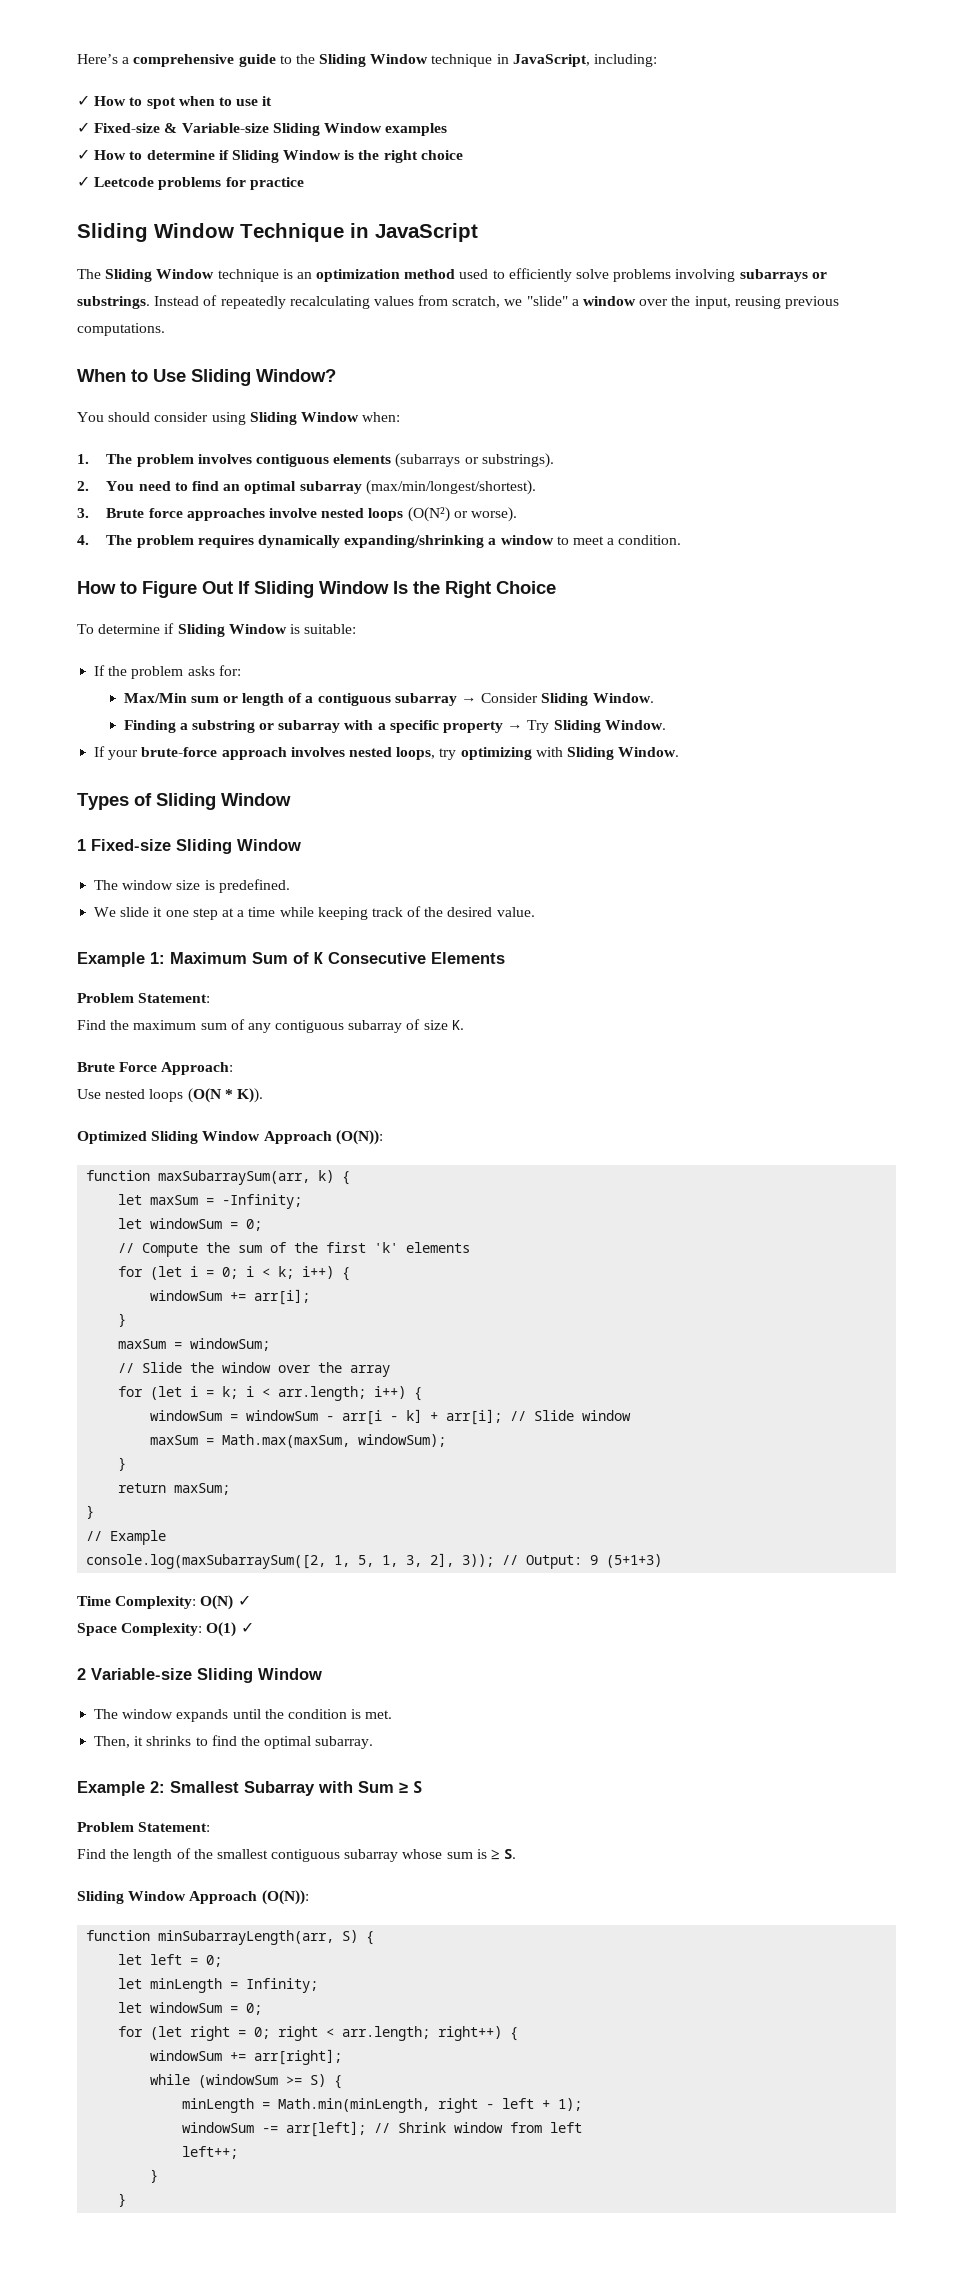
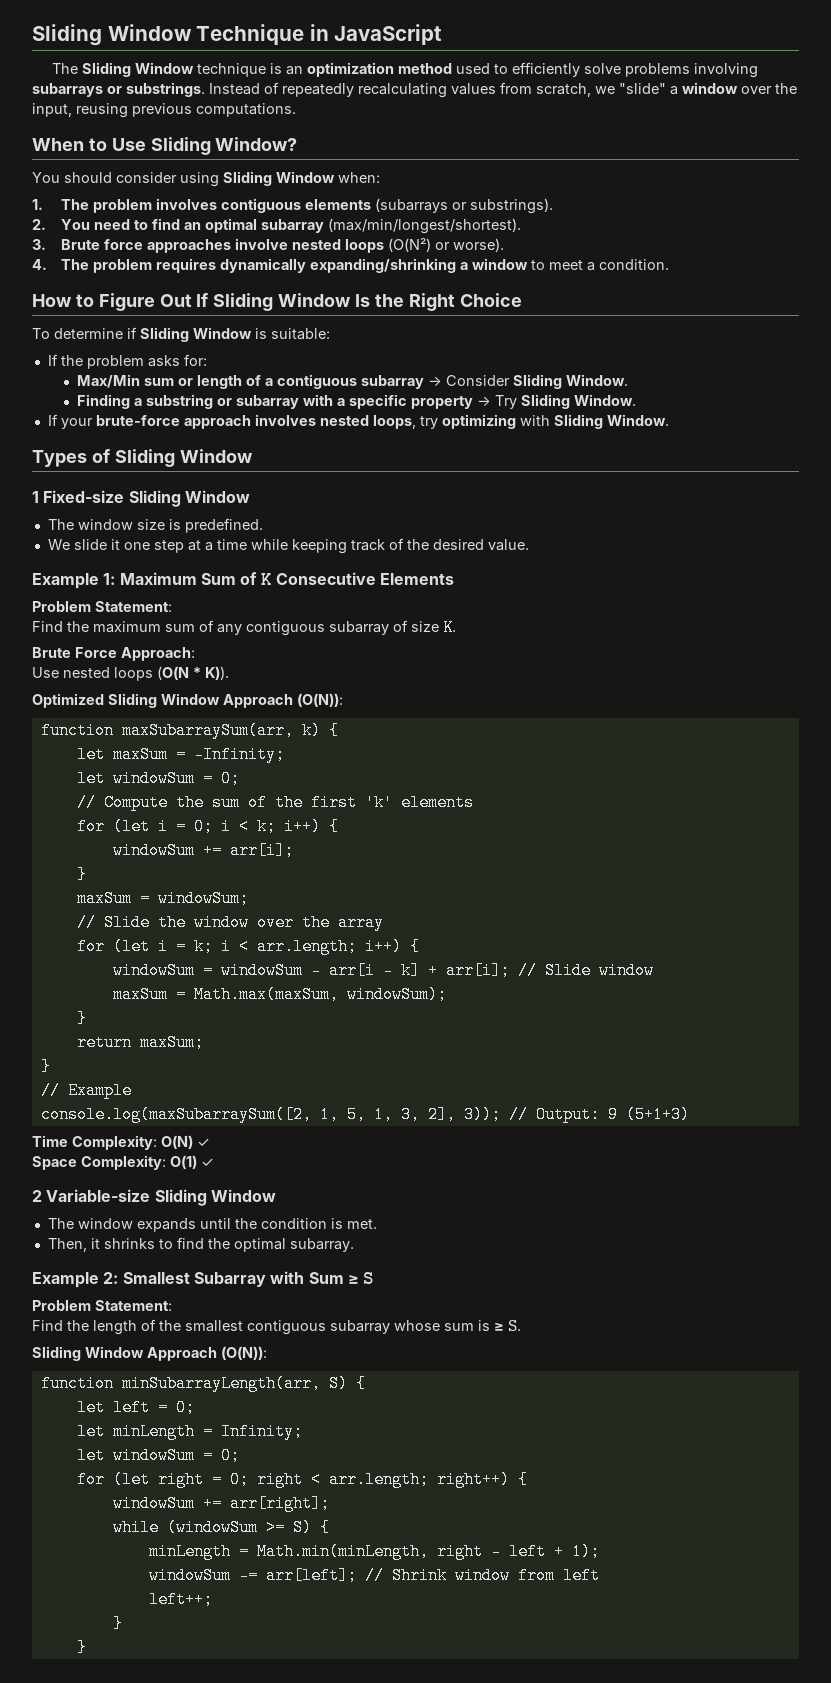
[77,54,658,67] [77,95,273,109] [77,122,448,136] [77,149,463,163] [77,176,304,190] Here’s a comprehensive guide to the Sliding Window technique in JavaScript, including: // ✓ How to spot when to use it // ✓ Fixed-size & Variable-size Sliding Window examples // ✓ How to determine if Sliding Window is the right choice // ✓ Leetcode problems for practice // -> (32, 35) none

